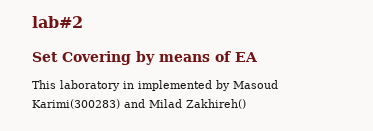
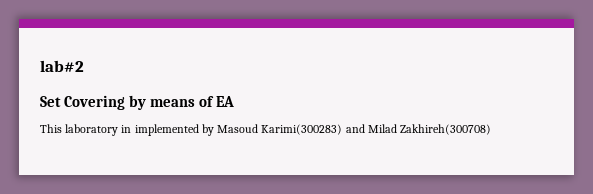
[186,99,246,109] Zakhireh() -> [400,124,492,135] Zakhireh(300708)

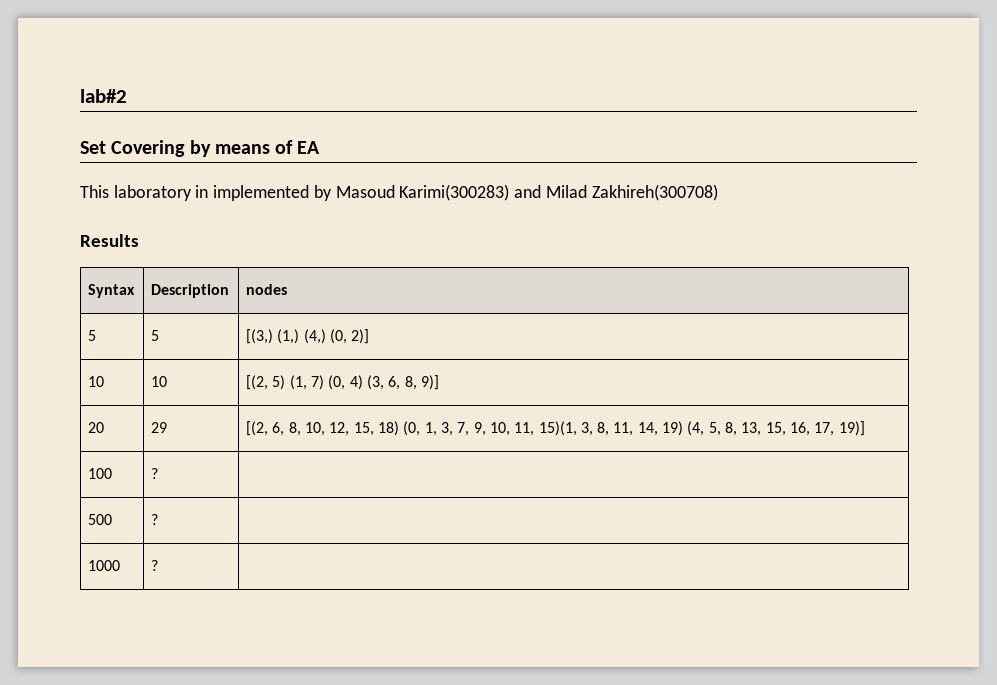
(492, 129) none -> [80,234,139,247] [88,284,136,298] [151,284,230,298] [246,284,288,295] [88,330,97,341] [151,330,160,341] [246,329,370,344] [88,376,105,387] [151,376,168,387] [246,375,439,390] [88,422,105,433] [151,422,168,433] [246,421,865,436] [88,468,113,479] [151,468,159,479] [88,514,113,525] [151,514,159,525] [88,560,121,571] [151,560,159,571] // Results // Syntax | Description | nodes // 5 | 5 | [(3,) (1,) (4,) (0, 2)] // 10 | 10 | [(2, 5) (1, 7) (0, 4) (3, 6, 8, 9)] // 20 | 29 | [(2, 6, 8, 10, 12, 15, 18) (0, 1, 3, 7, 9, 10, 11, 15)(1, 3, 8, 11, 14, 19) (4, 5, 8, 13, 15, 16, 17, 19)] // 100 | ? | // 500 | ? | // 1000 | ? |

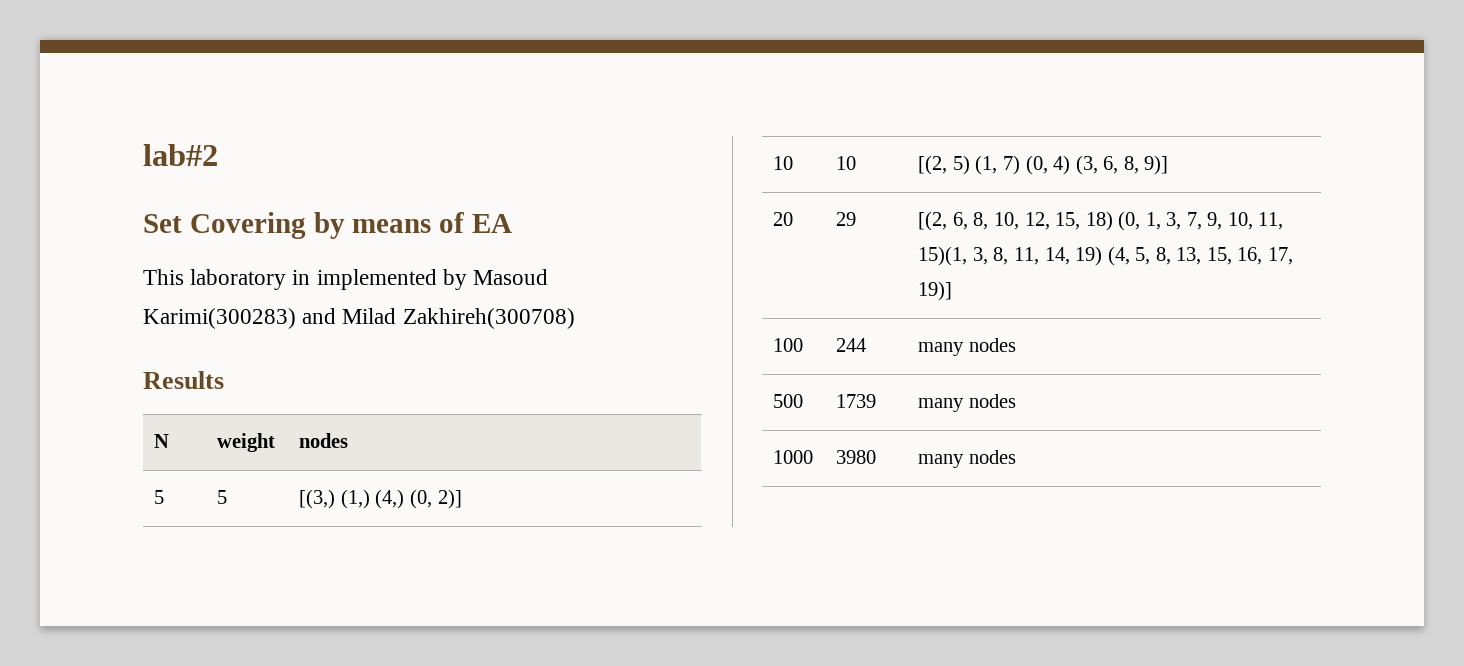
[88,284,136,298] [151,284,230,298] Syntax | Description -> [154,434,170,448] [217,433,276,452] N | weight
[151,468,159,479] [88,514,113,525] [151,514,159,525] [88,560,121,571] [151,560,159,571] ? | // 500 | ? | // 1000 | ? | -> [836,338,867,352] [918,338,1016,356] [773,394,804,408] [836,394,877,408] [918,394,1016,412] [773,450,814,464] [836,450,877,464] [918,450,1016,468] 244 | many nodes // 500 | 1739 | many nodes // 1000 | 3980 | many nodes

